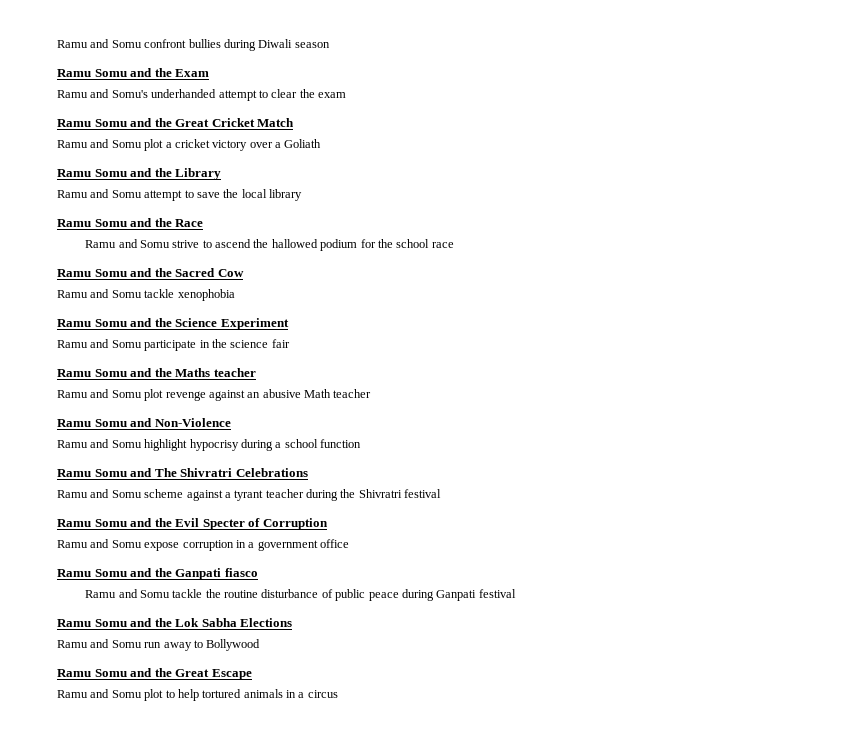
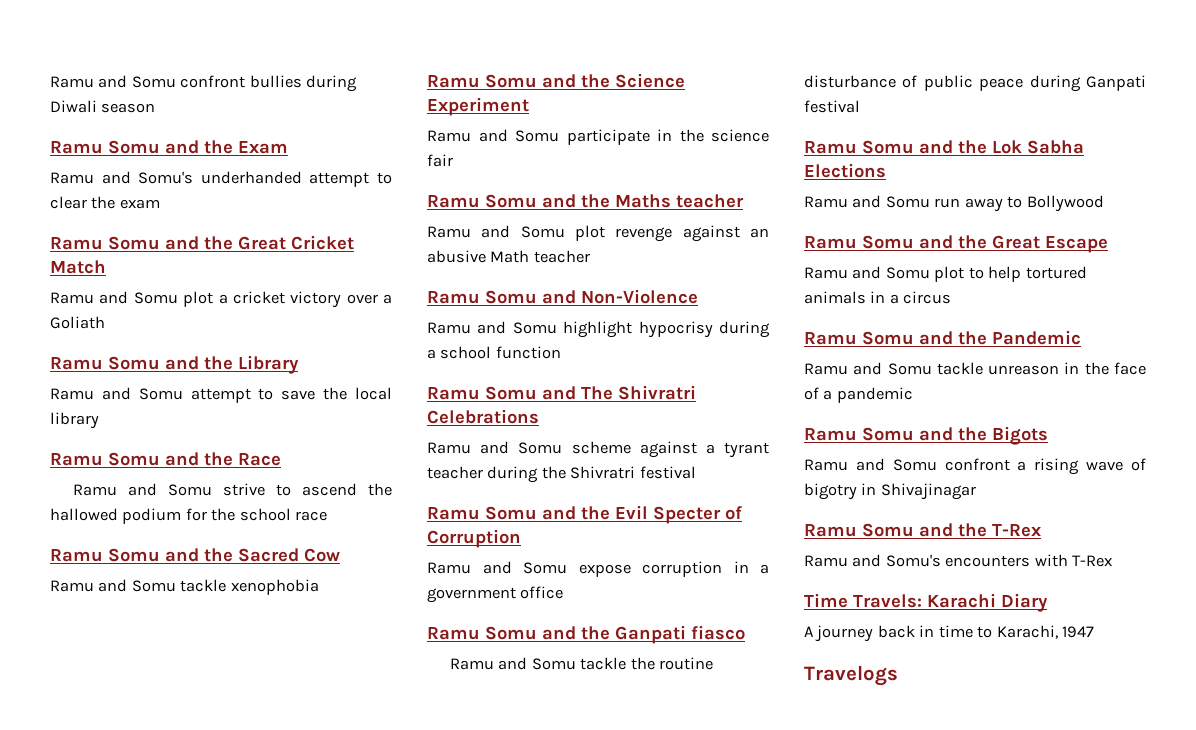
(338, 694) none -> [804,330,1081,345] [804,362,1146,375] [804,387,913,403] [804,426,1048,445] [804,458,1146,475] [804,483,976,500] [804,523,1041,537] [804,554,1113,567] [804,593,1048,612] [804,625,1095,642] [804,665,898,686] // Ramu Somu and the Pandemic // Ramu and Somu tackle unreason in the face of a pandemic // Ramu Somu and the Bigots // Ramu and Somu confront a rising wave of bigotry in Shivajinagar // Ramu Somu and the T-Rex // Ramu and Somu's encounters with T-Rex // Time Travels: Karachi Diary // A journey back in time to Karachi, 1947 // Travelogs

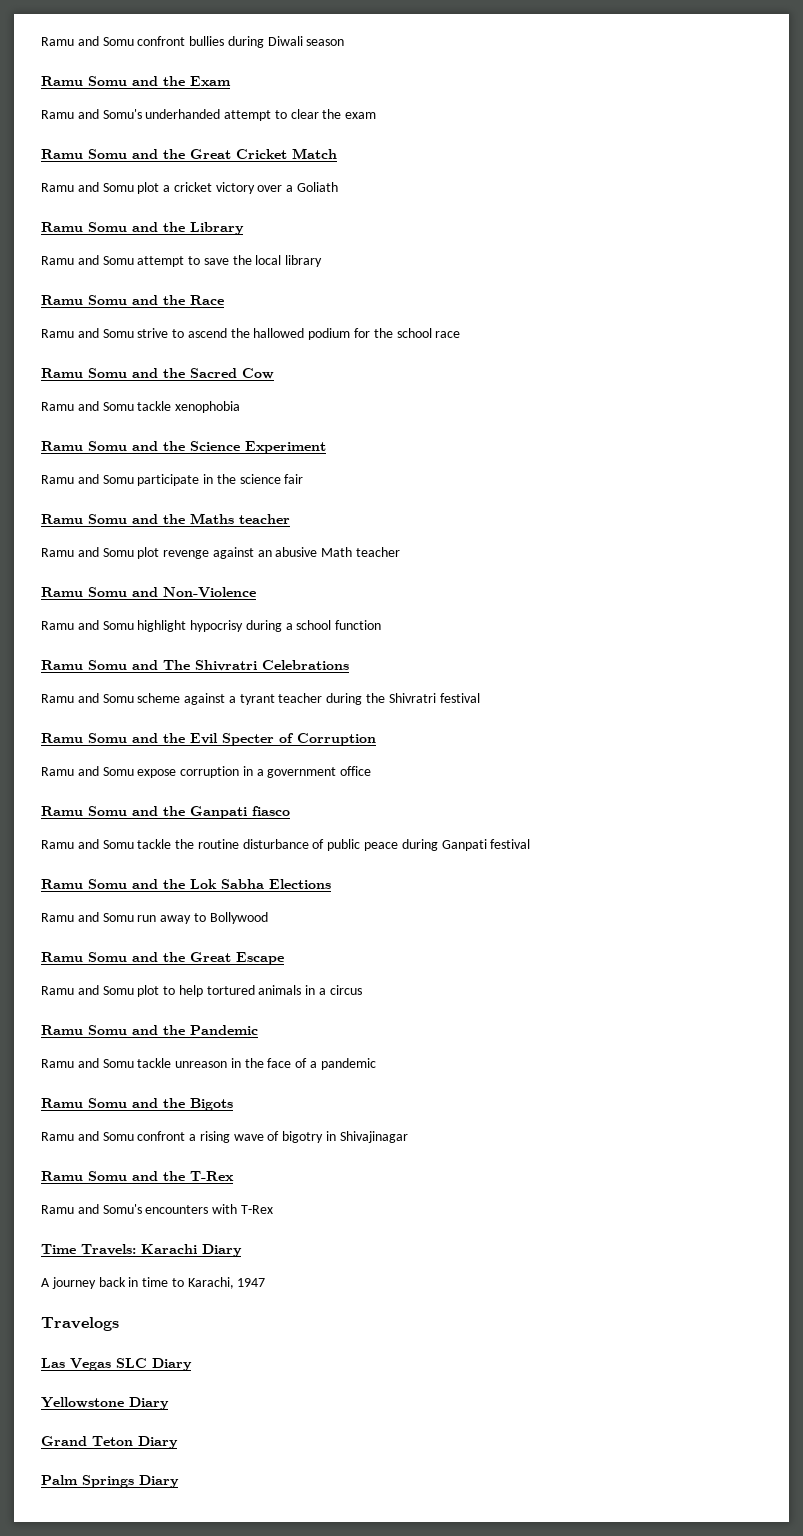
(898, 675) none -> [41,1358,192,1371] [41,1397,169,1410] [41,1436,178,1449] [41,1475,179,1488] // Las Vegas SLC Diary // Yellowstone Diary // Grand Teton Diary // Palm Springs Diary

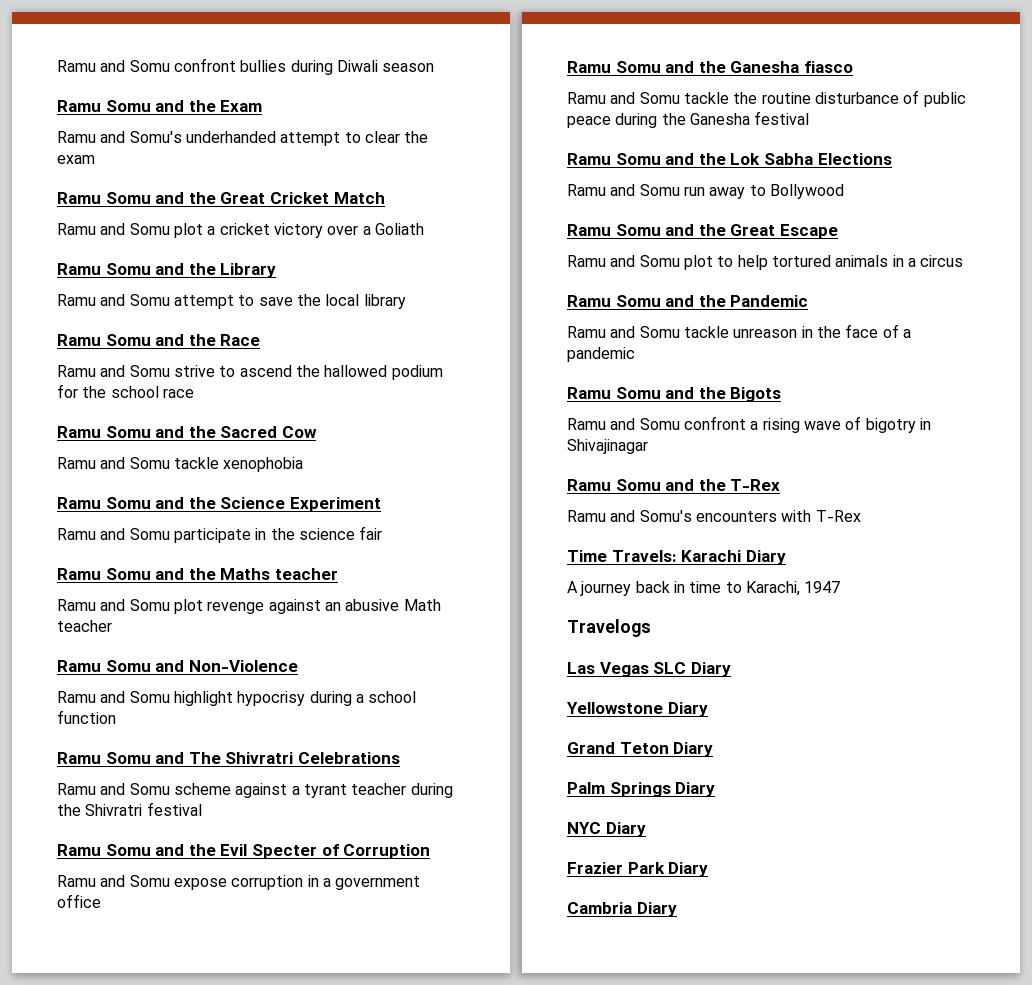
[190,806,247,819] Ganpati -> [730,61,800,73] Ganesha
[441,839,487,851] Ganpati -> [661,113,750,125] the Ganesha
(179, 1481) none -> [567,822,646,837] [567,862,709,877] [567,902,677,917] // NYC Diary // Frazier Park Diary // Cambria Diary

